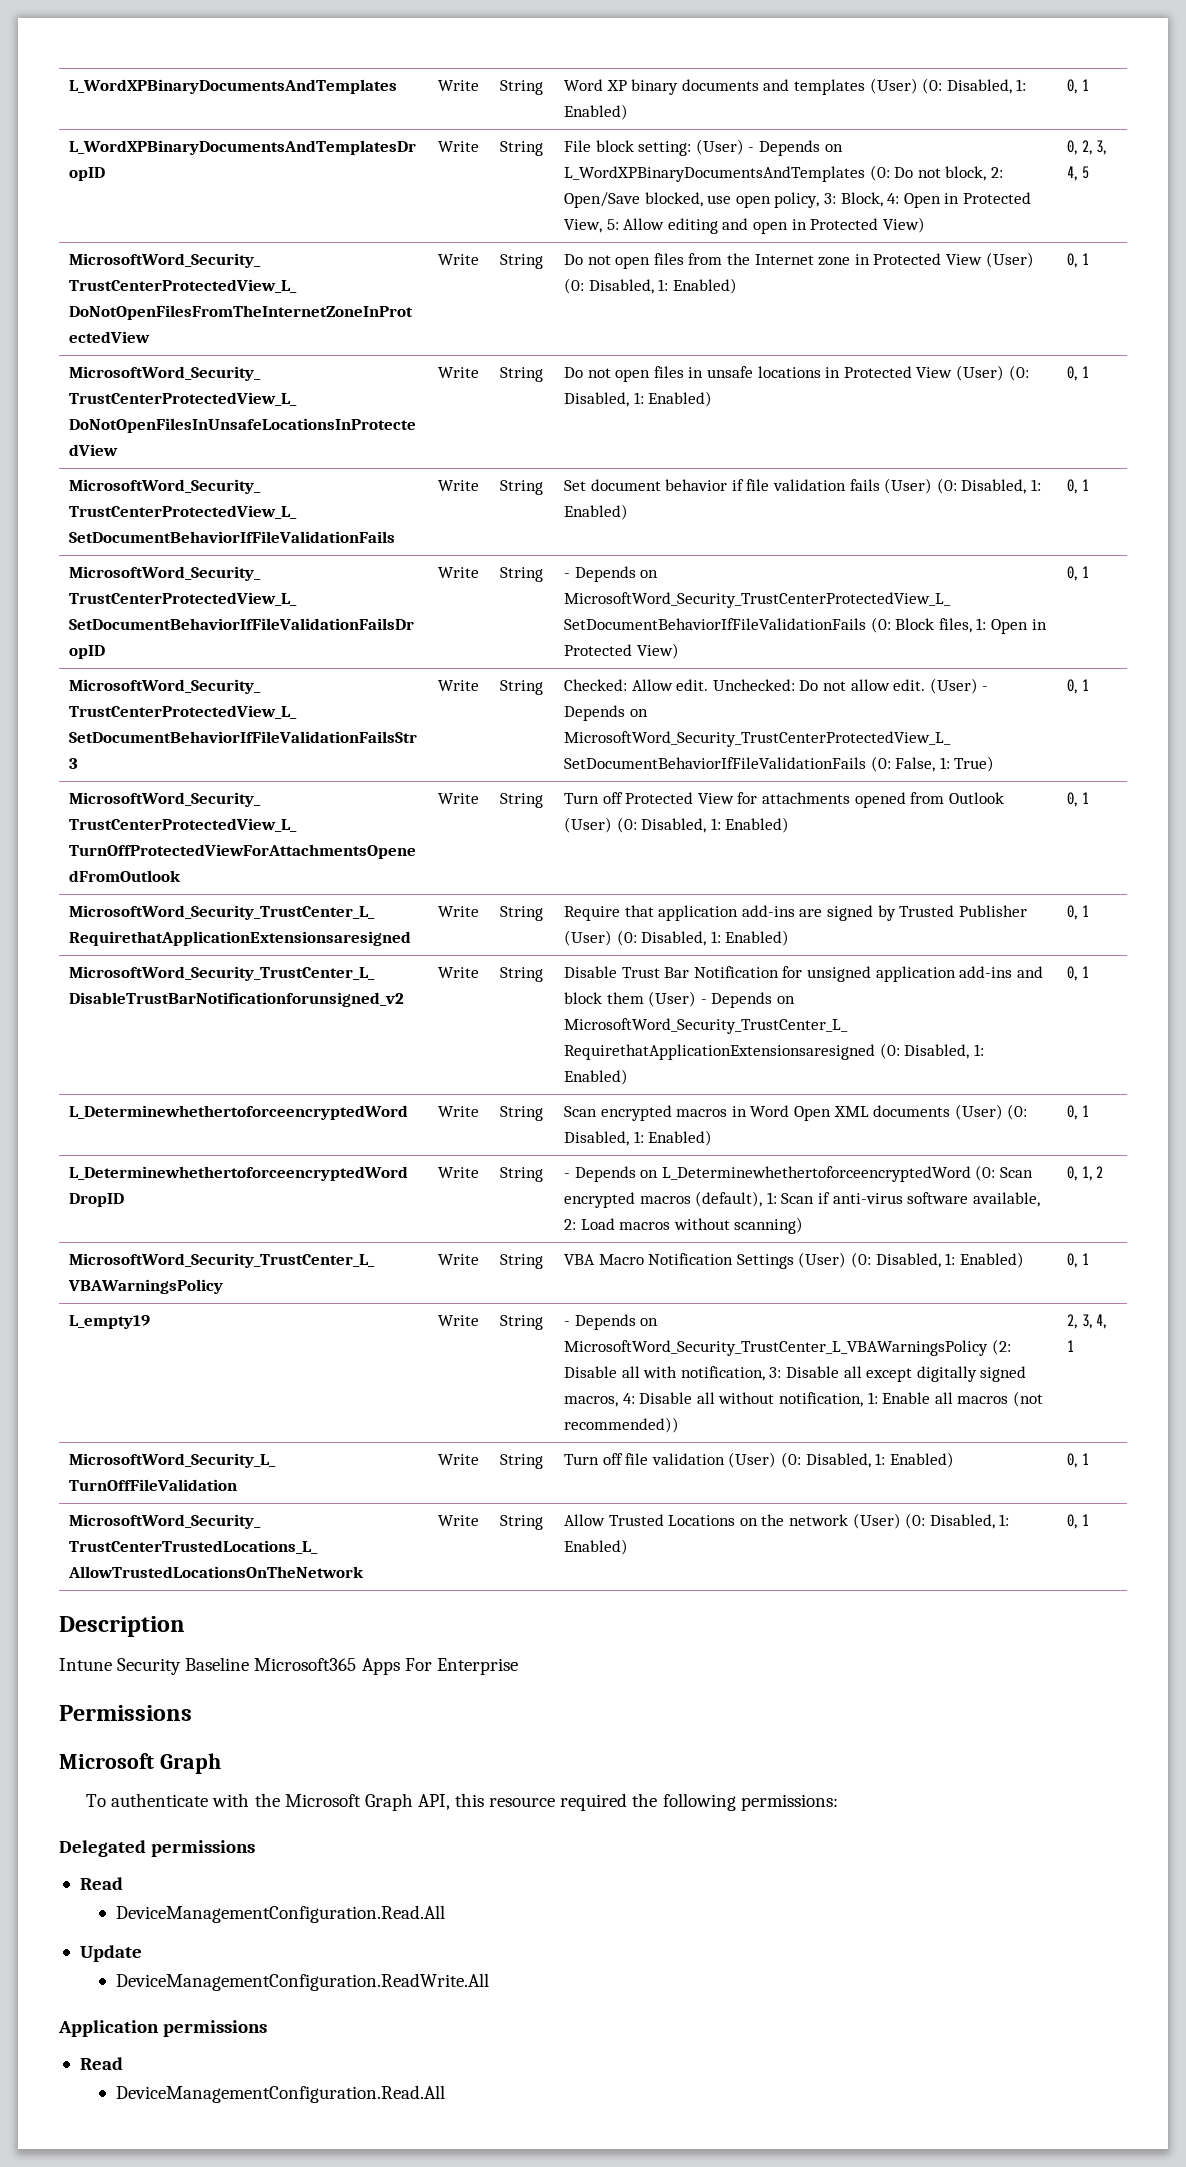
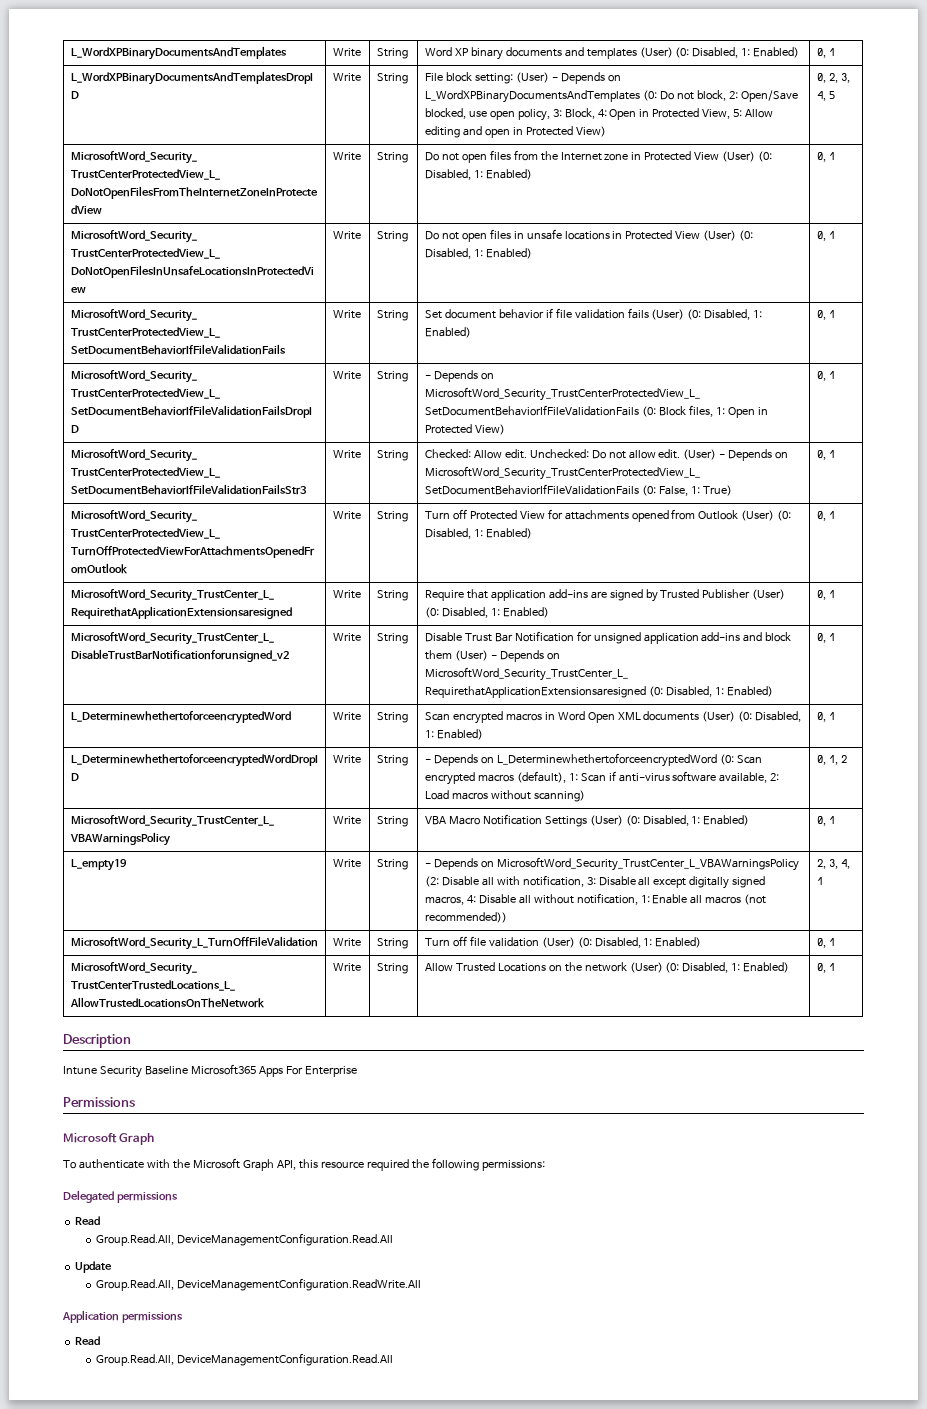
(123, 1883) none -> [95,1234,174,1246] Group.Read.All,
(142, 1953) none -> [95,1279,174,1291] Group.Read.All,
(123, 2063) none -> [95,1354,174,1366] Group.Read.All,

